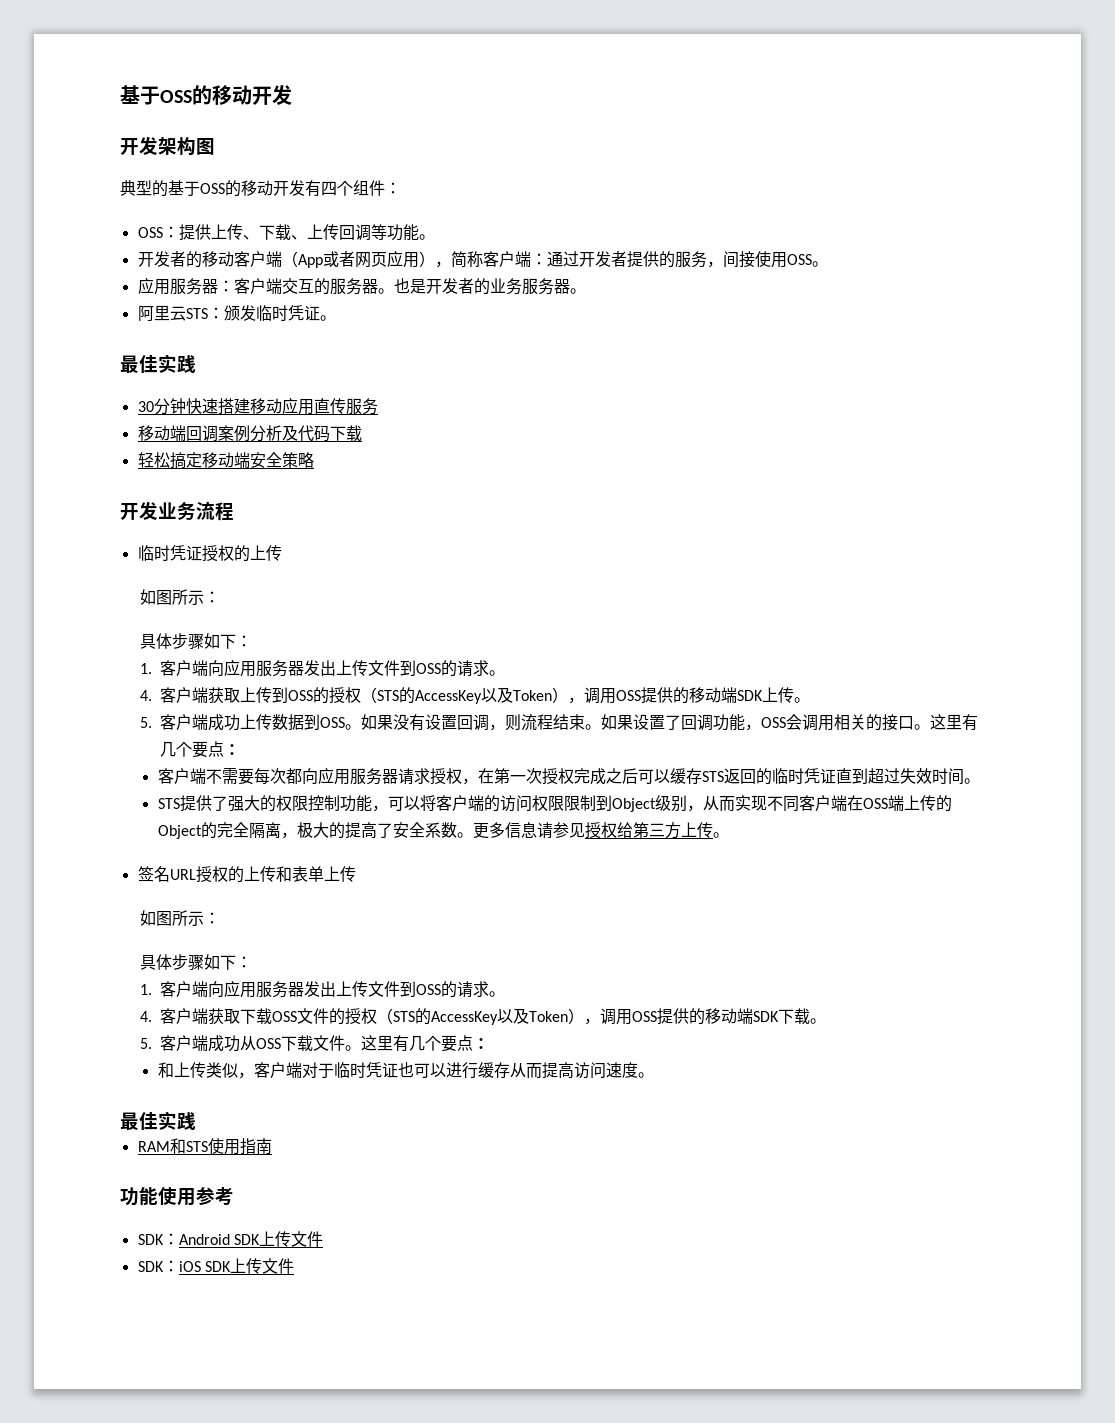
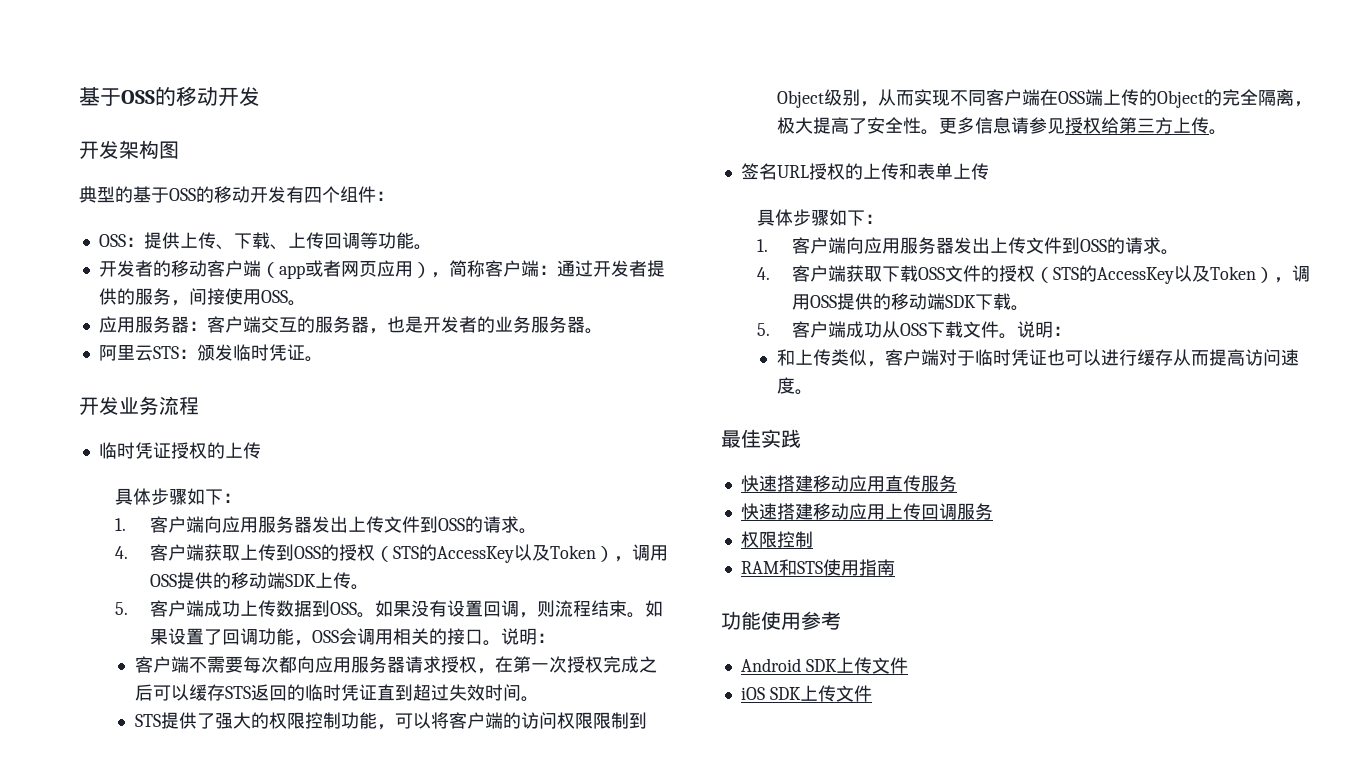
[297,254,323,268] App -> [278,265,305,279] app
[377,288,394,294] 。 -> [368,328,387,334] ，
[120,354,196,373] [137,397,378,415] [137,425,362,442] [137,452,314,469] // 最佳实践 // 30分钟快速搭建移动应用直传服务 // 移动端回调案例分析及代码下载 // 轻松搞定移动端安全策略 -> (323, 359) none
[140,589,221,605] // 如图所示： -> (261, 450) none
[930,714,979,731] [160,741,225,758] 这里有几个要点 -> [501,628,538,645] 说明
[328,822,345,839] 的 -> (813, 125) none
[424,822,457,838] 系数 -> [902,117,921,134] 性
[140,910,221,926] // 如图所示： -> (989, 171) none
[361,1035,474,1052] 这里有几个要点 -> [1017,321,1054,338] 说明
(196, 1121) none -> [740,475,957,492] [740,503,993,520] [740,531,813,548] // 快速搭建移动应用直传服务 // 快速搭建移动应用上传回调服务 // 权限控制
[137,1233,179,1245] SDK： -> (841, 620) none
[137,1260,179,1272] SDK： -> (908, 665) none

